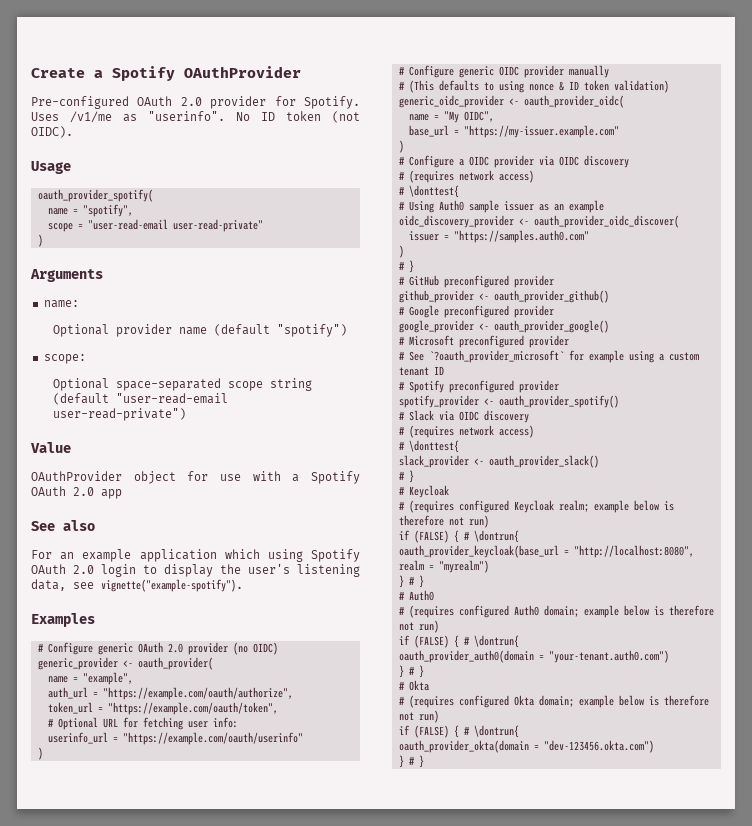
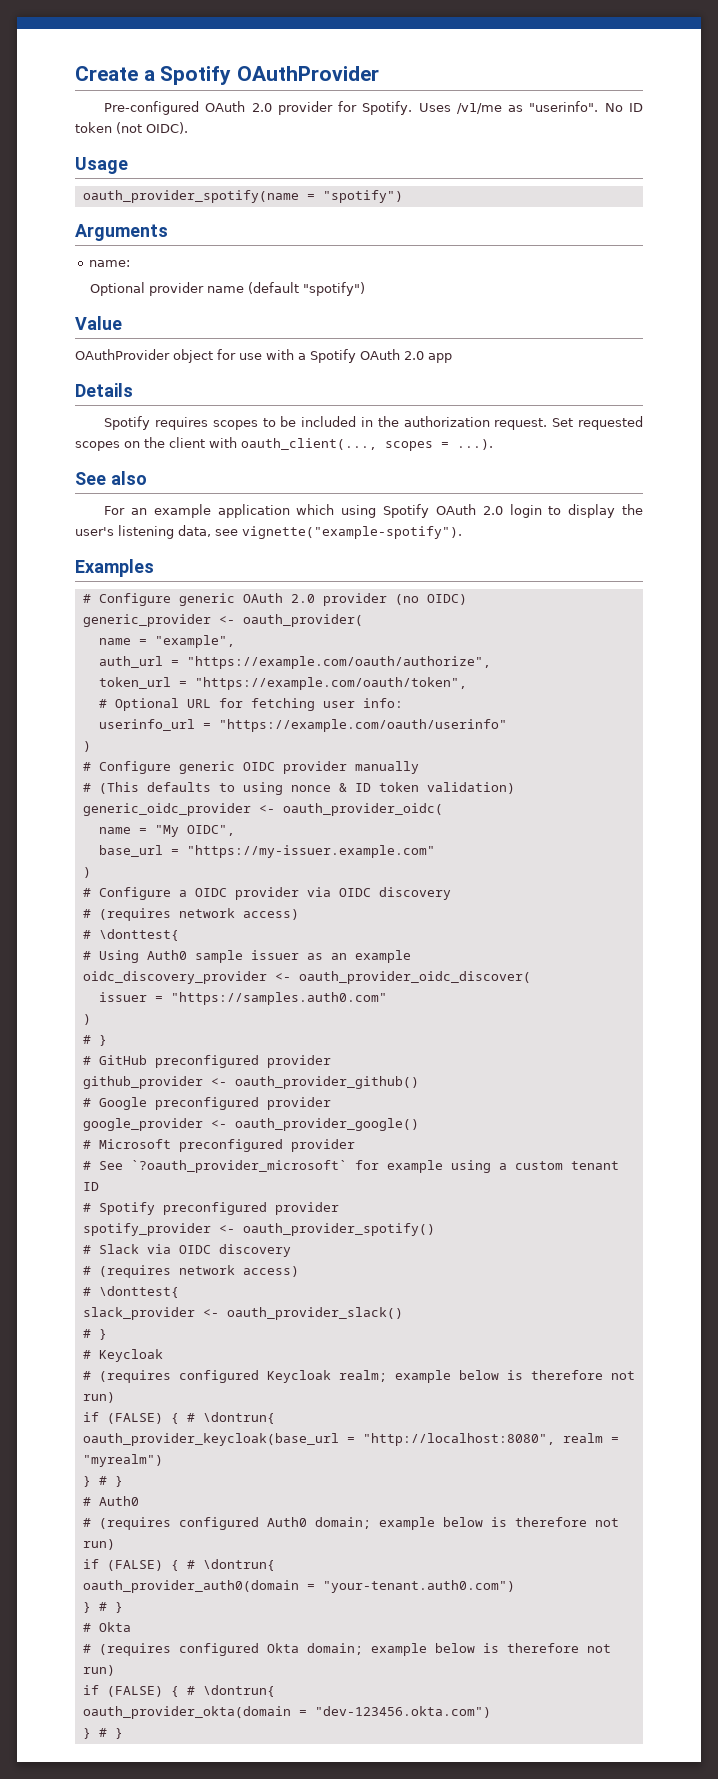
[37,189,153,202] [47,204,133,217] [47,219,263,232] [37,234,43,247] oauth_provider_spotify( // name = "spotify", // scope = "user-read-email user-read-private" // ) -> [82,190,403,203] oauth_provider_spotify(name = "spotify")
[43,354,86,364] [52,378,312,391] [52,393,228,405] [52,408,186,421] // scope: // Optional space-separated scope string (default "user-read-email user-read-private") -> (366, 289) none
(122, 494) none -> [75,383,133,397] [104,416,643,430] [75,437,493,451] // Details // Spotify requires scopes to be included in the authorization request. Set requested scopes on the client with oauth_client(..., scopes = ...).

